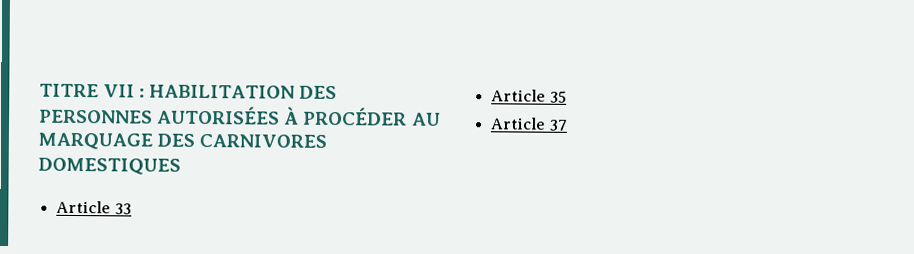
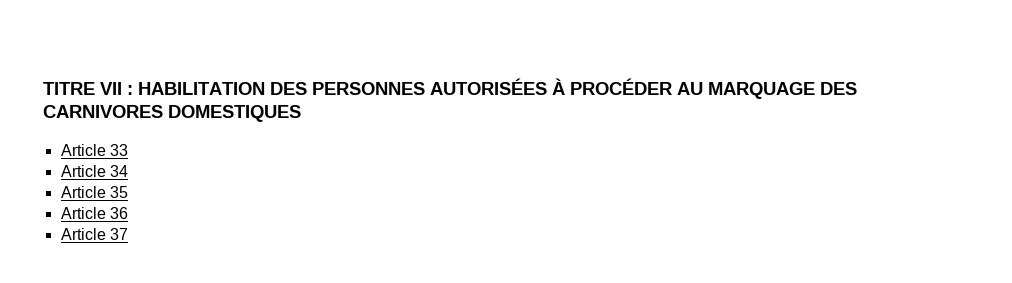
(132, 209) none -> [60,165,128,177] // Article 34
(567, 96) none -> [60,207,128,219] // Article 36

